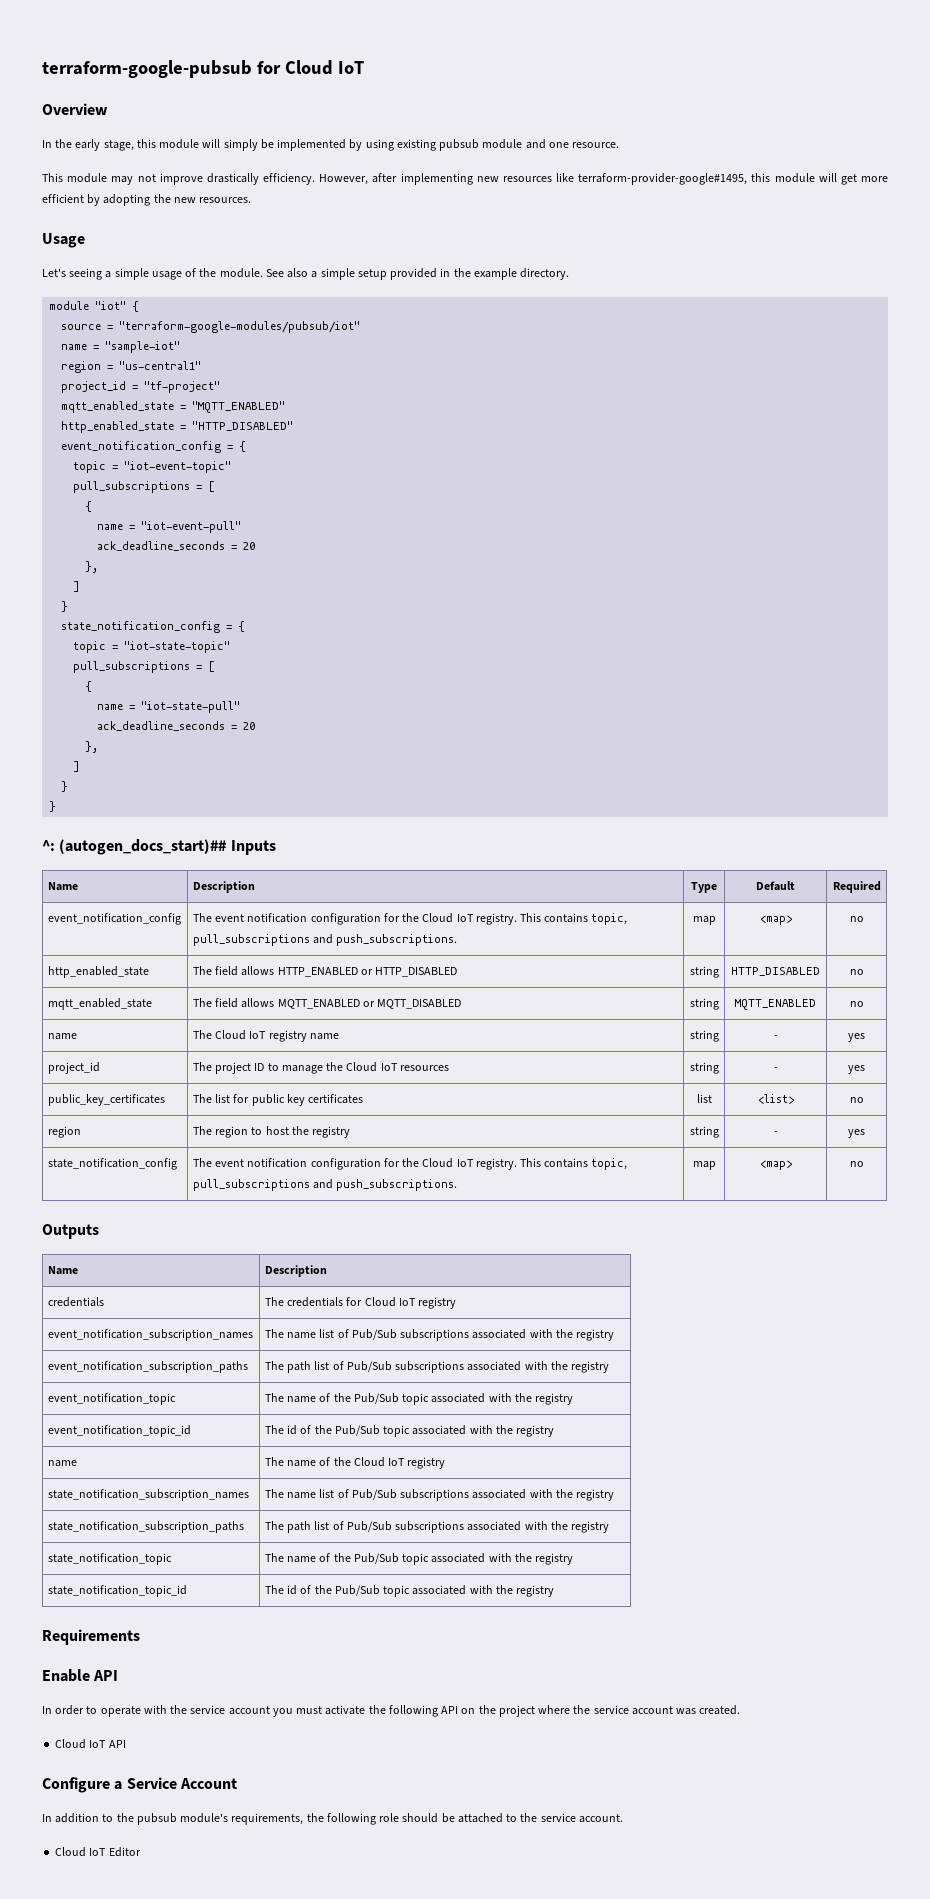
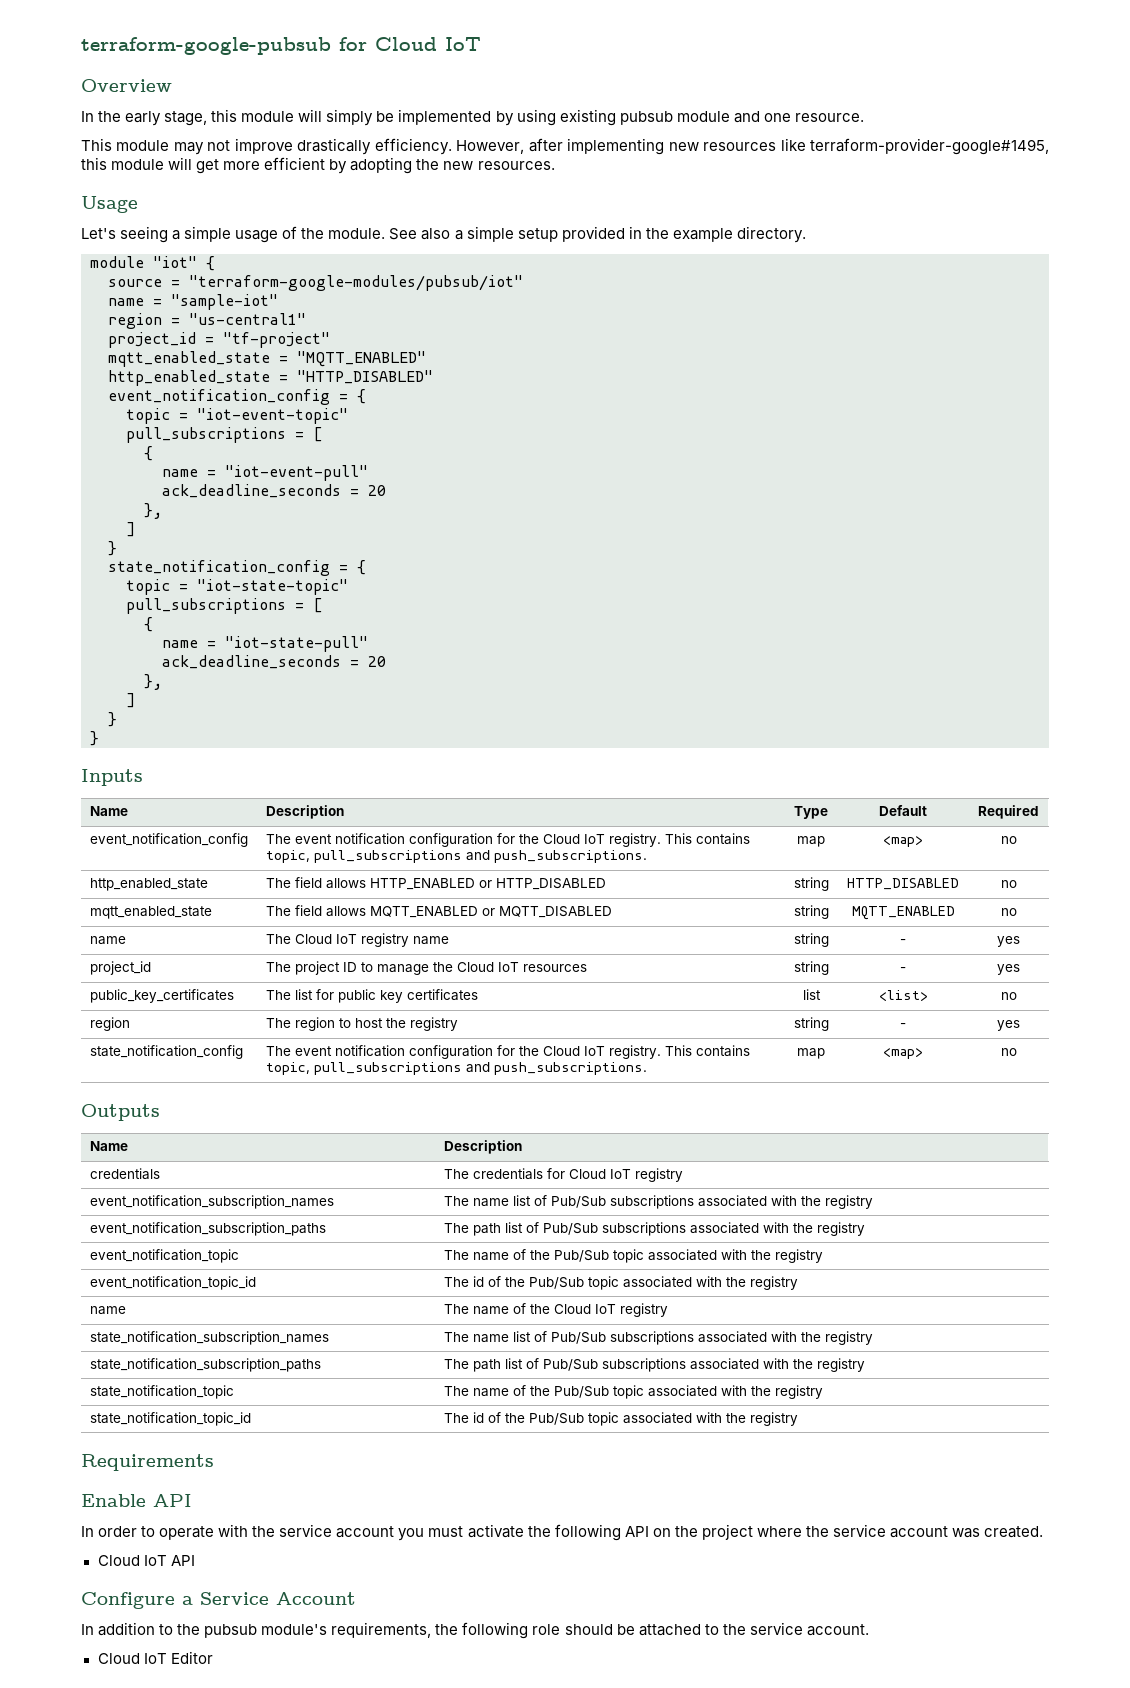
[42,839,227,855] ^: (autogen_docs_start)## -> (99, 738) none

